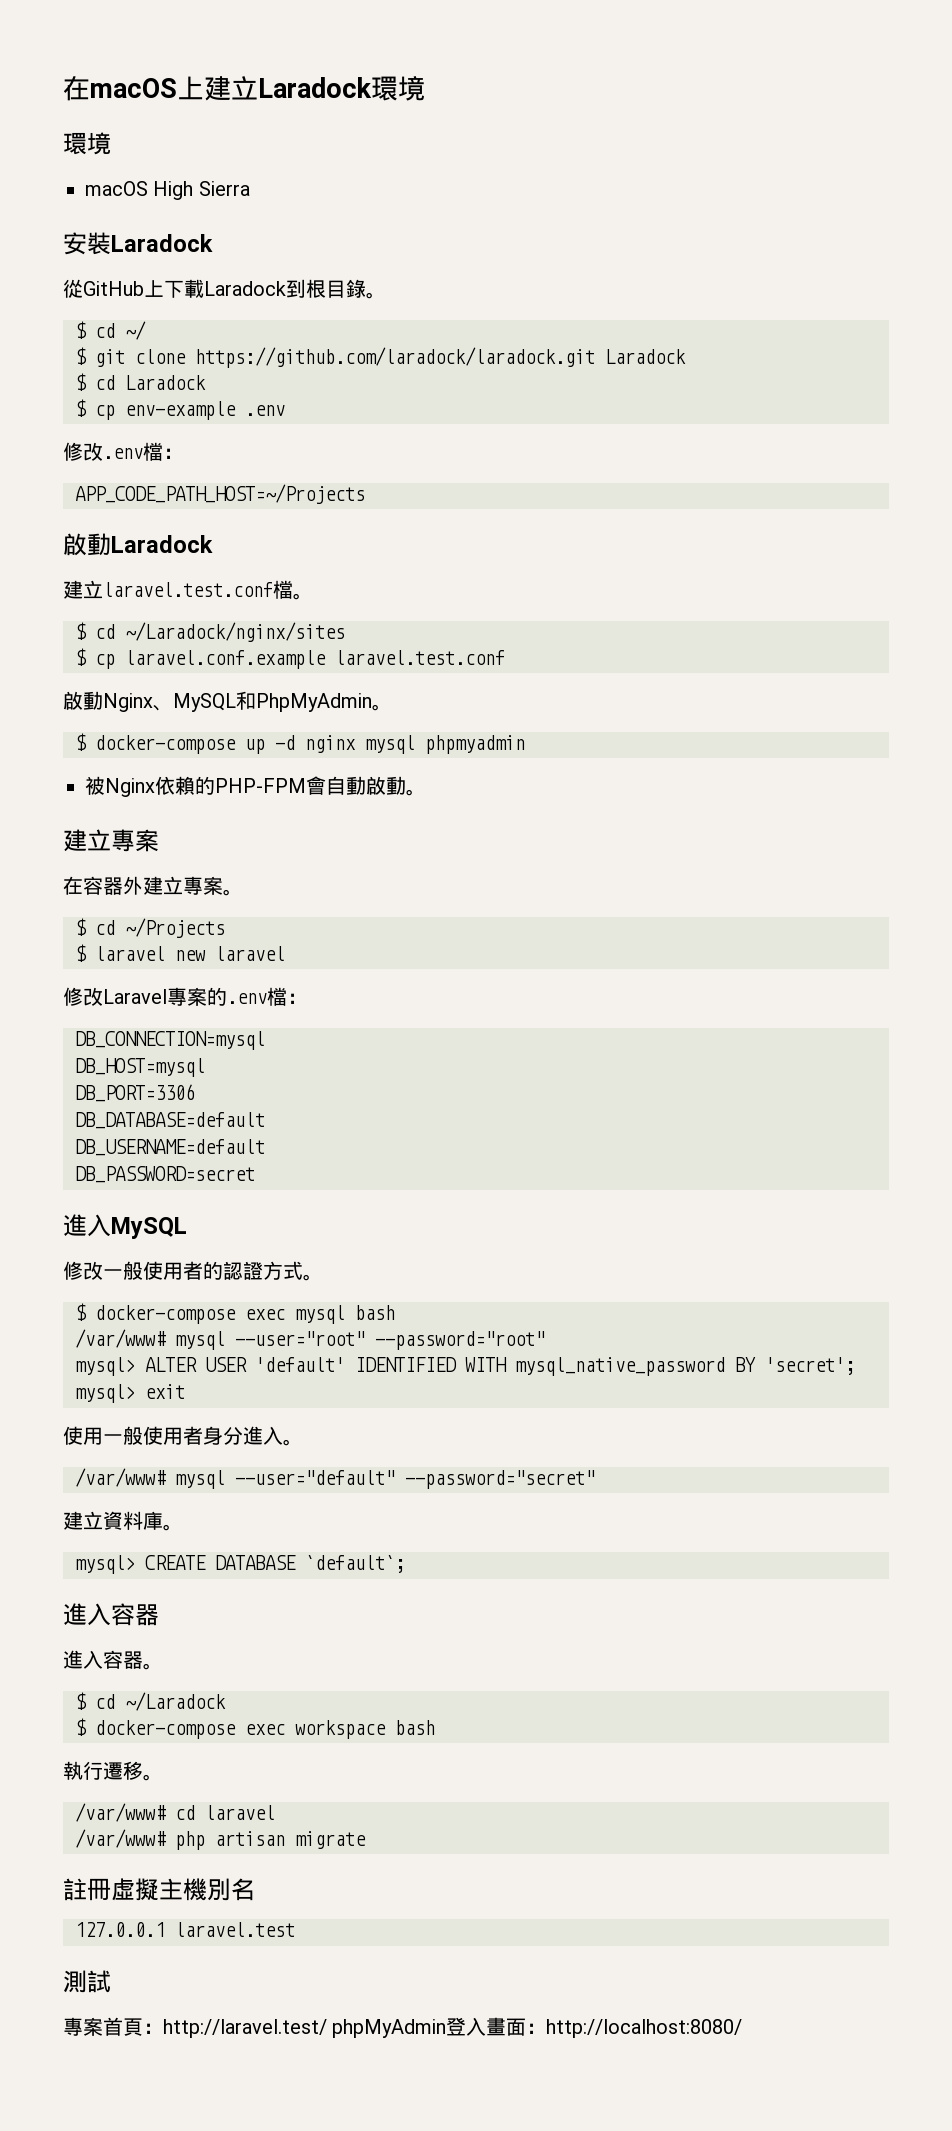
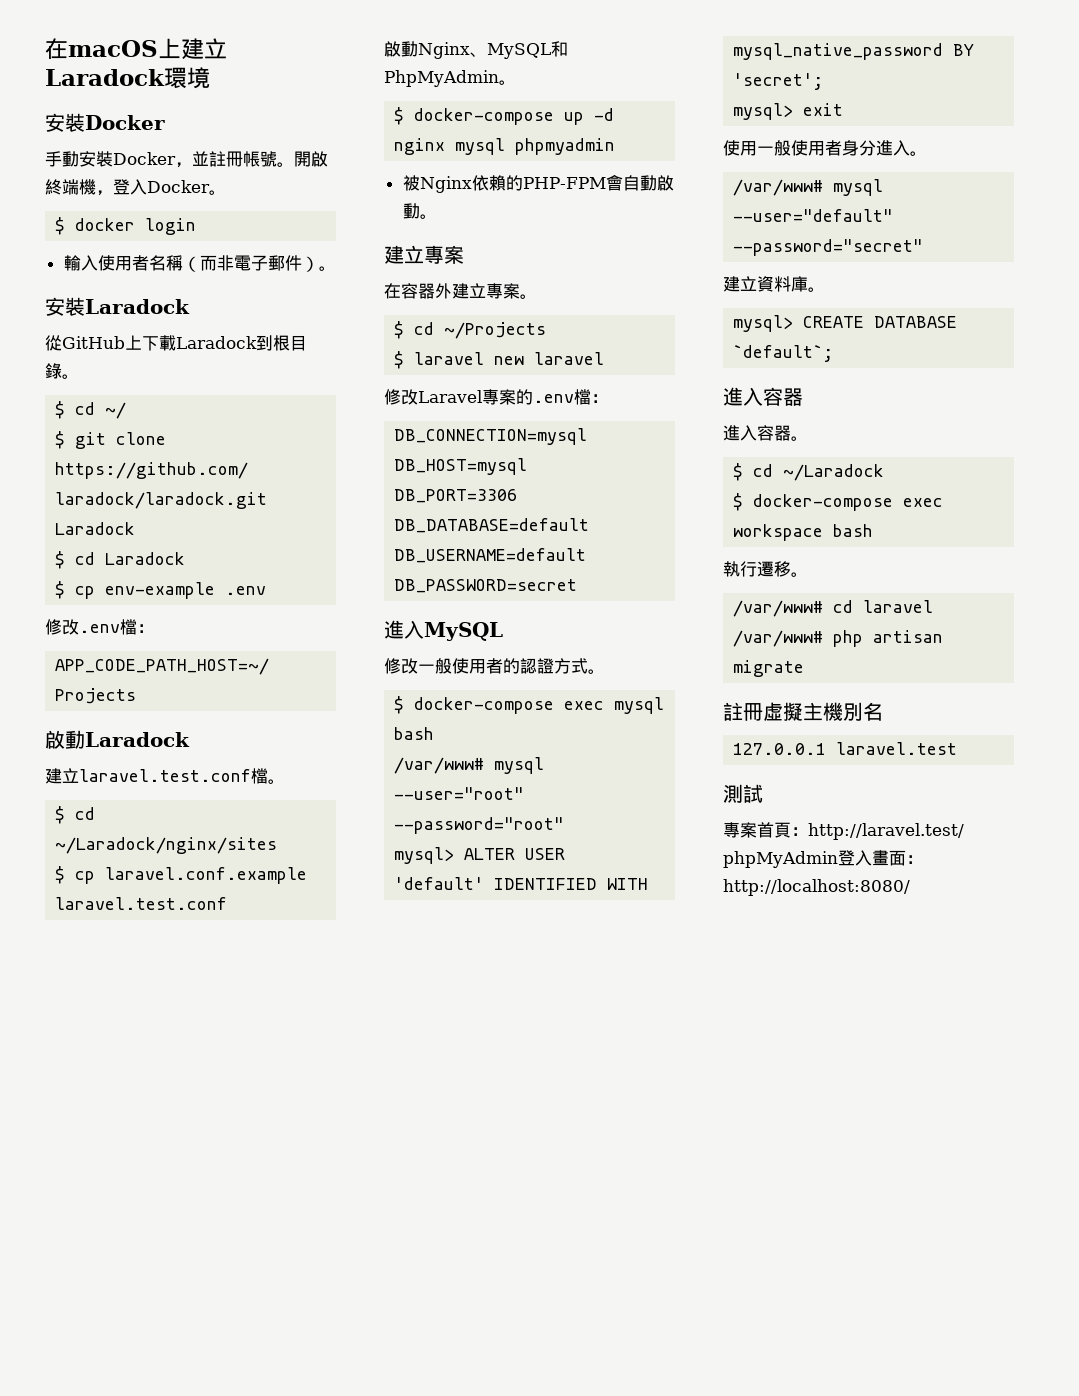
[63,132,111,155] [85,181,250,200] 環境 // macOS High Sierra -> [45,113,165,132] [45,151,328,168] [45,179,226,196] [55,217,197,235] [63,255,336,272] 安裝Docker // 手動安裝Docker，並註冊帳號。開啟終端機，登入Docker。 // $ docker login // 輸入使用者名稱（而非電子郵件）。

